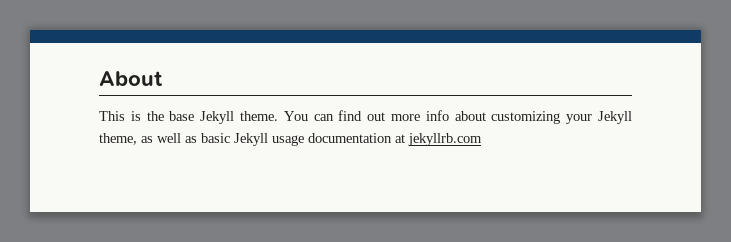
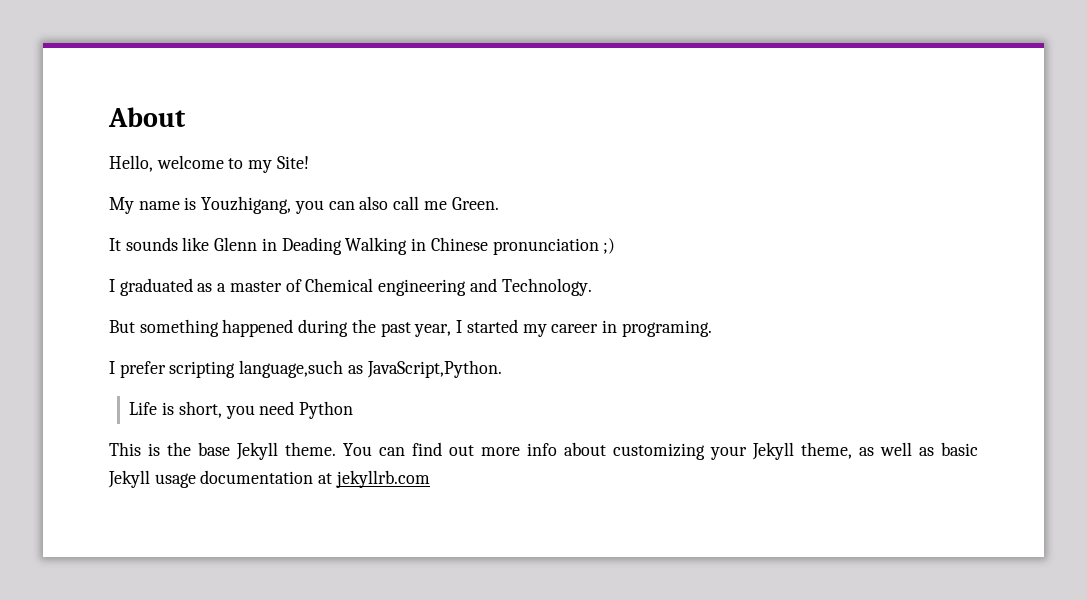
(163, 78) none -> [109,155,309,173] [109,196,499,214] [109,237,616,255] [109,278,592,296] [109,319,712,337] [109,360,502,378] [129,401,354,419] // Hello, welcome to my Site! // My name is Youzhigang, you can also call me Green. // It sounds like Glenn in Deading Walking in Chinese pronunciation ;) // I graduated as a master of Chemical engineering and Technology. // But something happened during the past year, I started my career in programing. // I prefer scripting language,such as JavaScript,Python. // Life is short, you need Python

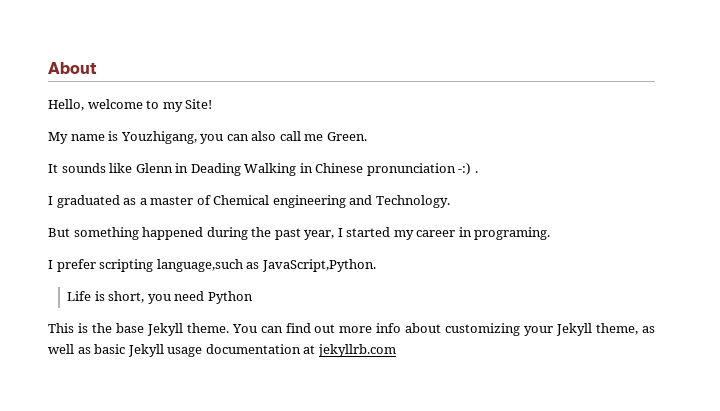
[603,238,616,254] ;) -> [458,163,478,175] -:) .

